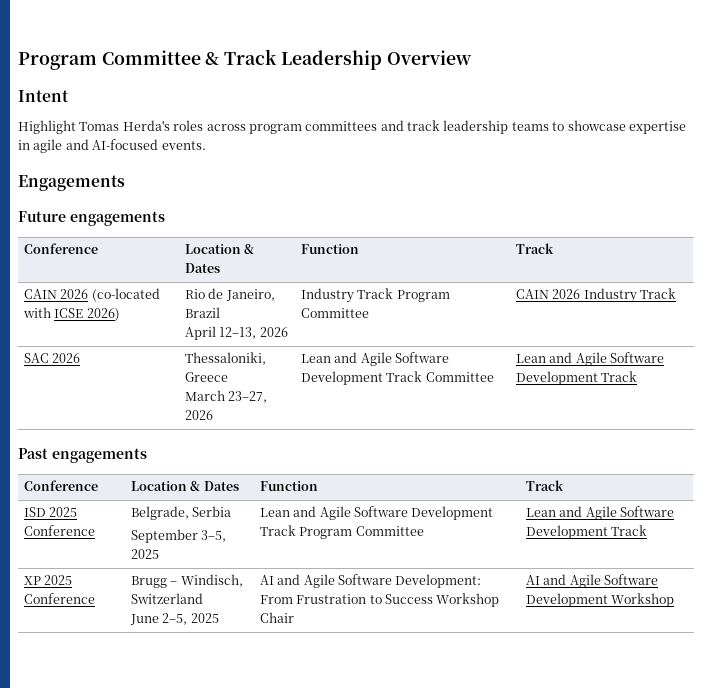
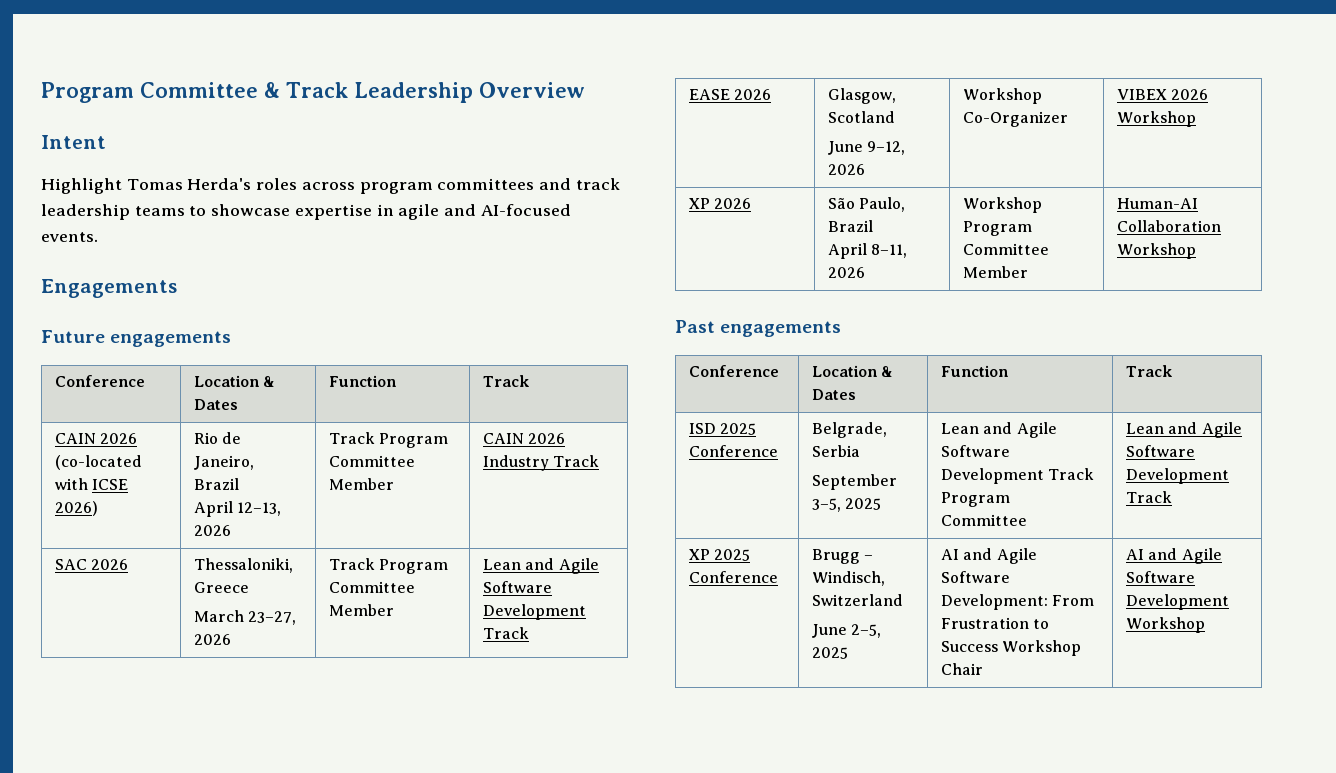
[300,288,450,303] [300,308,369,318] Industry Track Program Committee -> [328,432,449,448] [328,455,415,467] [328,478,394,490] Track Program Committee Member
[300,352,449,366] [300,371,494,385] [515,352,664,366] [515,371,638,385] Lean and Agile Software Development Track Committee | Lean and Agile Software Development Track -> [328,558,449,574] [328,581,415,593] [328,604,394,616] [482,558,599,574] [482,581,552,593] [482,604,586,620] [482,627,529,639] [688,89,772,100] [827,88,896,104] [827,111,895,123] [827,141,906,155] [827,164,865,175] [962,88,1042,104] [962,111,1068,127] [1116,89,1209,100] [1116,111,1196,127] [688,198,752,209] [827,197,906,212] [827,220,873,232] [827,243,908,259] [827,267,865,278] [962,197,1042,213] [962,221,1032,236] [962,243,1049,255] [962,266,1028,278] [1116,198,1198,209] [1116,220,1221,232] [1116,243,1196,259] Track Program Committee Member | Lean and Agile Software Development Track // EASE 2026 | Glasgow, Scotland // June 9–12, 2026 | Workshop Co-Organizer | VIBEX 2026 Workshop // XP 2026 | São Paulo, Brazil // April 8–11, 2026 | Workshop Program Committee Member | Human-AI Collaboration Workshop

